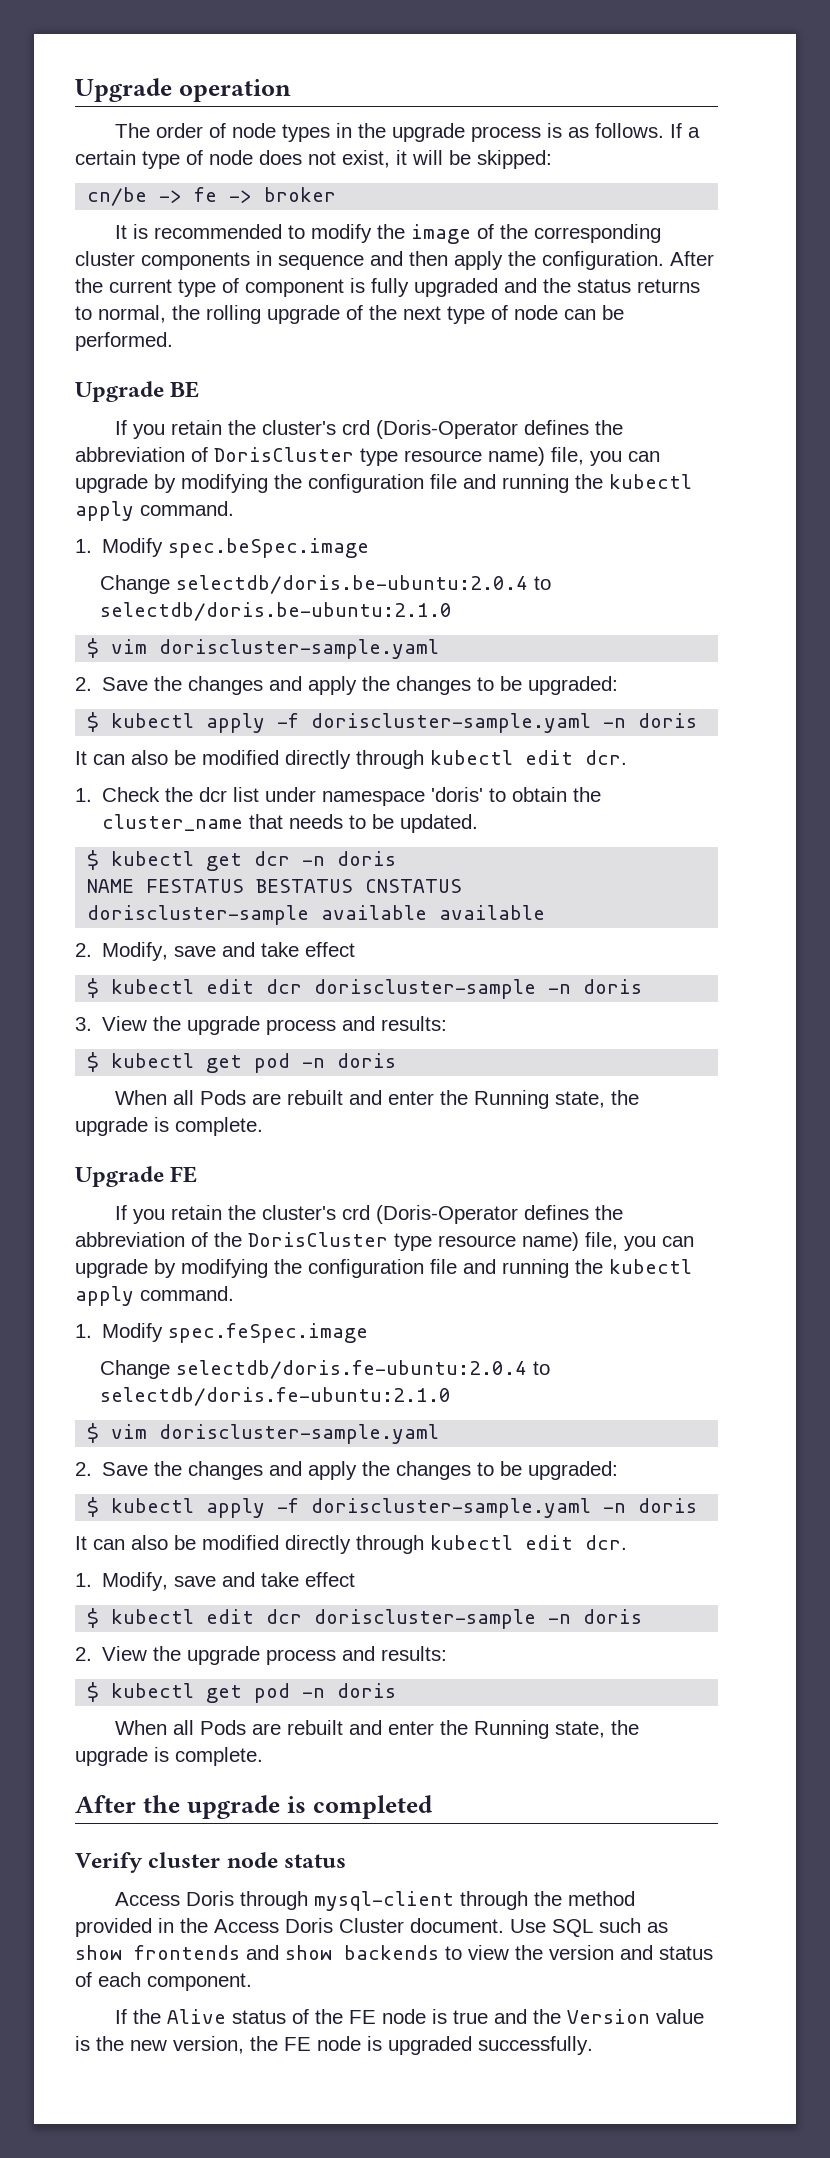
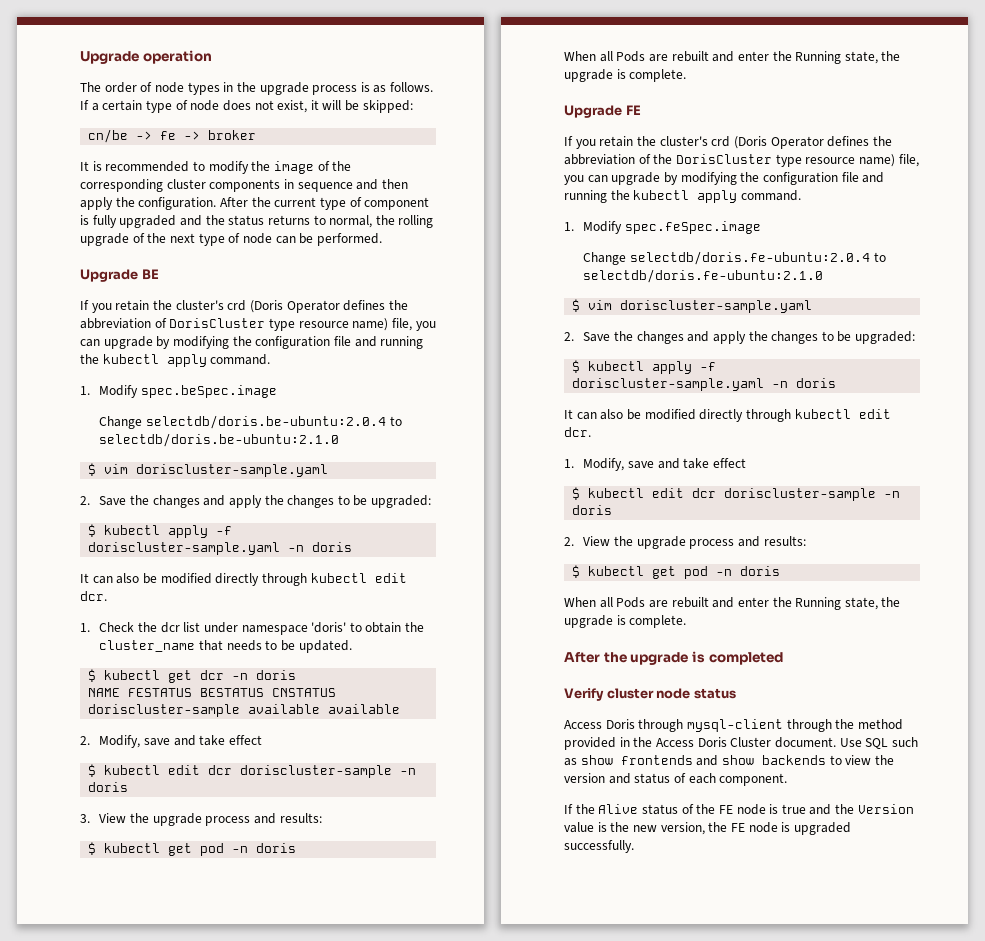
[376,420,519,439] (Doris-Operator -> [249,300,340,313] (Doris Operator
[376,1205,519,1224] (Doris-Operator -> [733,136,824,149] (Doris Operator

